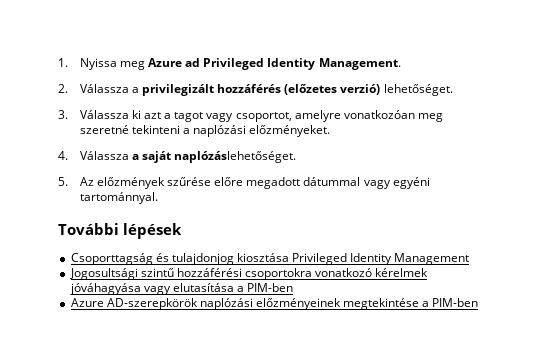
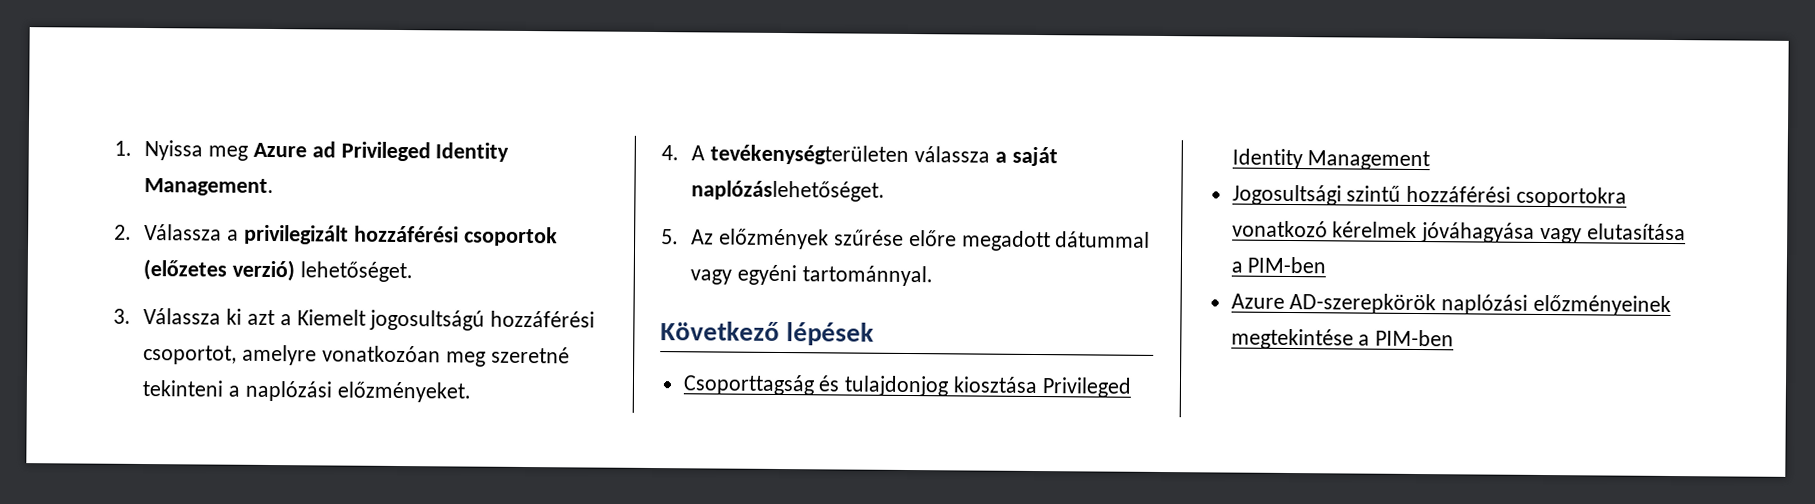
[217,84,282,93] hozzáférés -> [353,225,558,247] hozzáférési csoportok
[174,112,234,122] tagot vagy -> [296,309,596,331] Kiemelt jogosultságú hozzáférési
[79,151,129,160] Válassza -> [691,144,991,166] A tevékenységterületen válassza
[58,223,119,235] További -> [660,321,780,341] Következő

